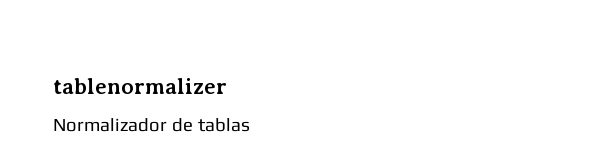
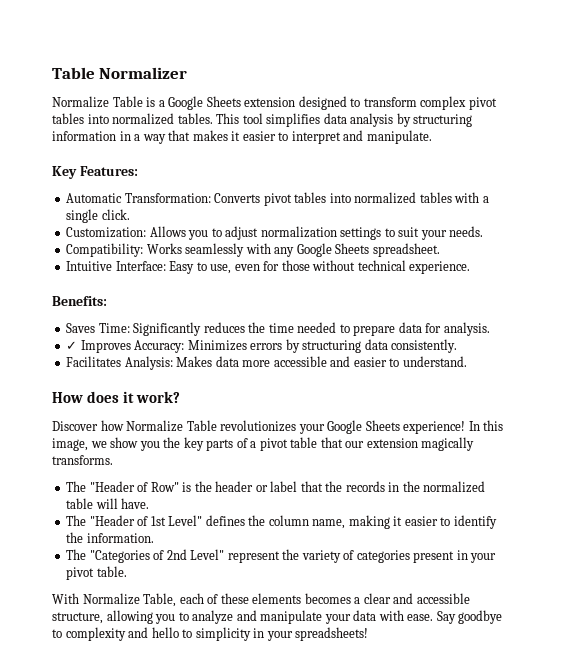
[53,78,227,94] [53,118,250,132] tablenormalizer // Normalizador de tablas -> [52,67,188,79] [52,96,497,110] [52,113,473,127] [52,130,432,144] [52,166,138,179] [66,192,489,206] [66,209,130,223] [66,226,484,240] [66,243,440,257] [66,260,471,274] [52,296,107,306] [66,322,490,336] [66,339,458,353] [66,356,467,370] [52,391,181,403] [52,420,504,434] [52,437,475,451] [52,455,113,465] [66,481,486,493] [66,498,150,509] [66,515,497,529] [66,532,154,543] [66,549,497,563] [66,566,127,580] [52,593,470,607] [52,610,503,624] [52,627,369,641] Table Normalizer // Normalize Table is a Google Sheets extension designed to transform complex pivot tables into normalized tables. This tool simplifies data analysis by structuring information in a way that makes it easier to interpret and manipulate. // Key Features: // Automatic Transformation: Converts pivot tables into normalized tables with a single click. // Customization: Allows you to adjust normalization settings to suit your needs. // Compatibility: Works seamlessly with any Google Sheets spreadsheet. // Intuitive Interface: Easy to use, even for those without technical experience. // Benefits: // Saves Time: Significantly reduces the time needed to prepare data for analysis. // ✓ Improves Accuracy: Minimizes errors by structuring data consistently. // Facilitates Analysis: Makes data more accessible and easier to understand. // How does it work? // Discover how Normalize Table revolutionizes your Google Sheets experience! In this image, we show you the key parts of a pivot table that our extension magically transforms. // The "Header of Row" is the header or label that the records in the normalized table will have. // The "Header of 1st Level" defines the column name, making it easier to identify the information. // The "Categories of 2nd Level" represent the variety of categories present in your pivot table. // With Normalize Table, each of these elements becomes a clear and accessible structure, allowing you to analyze and manipulate your data with ease. Say goodbye to complexity and hello to simplicity in your spreadsheets!

